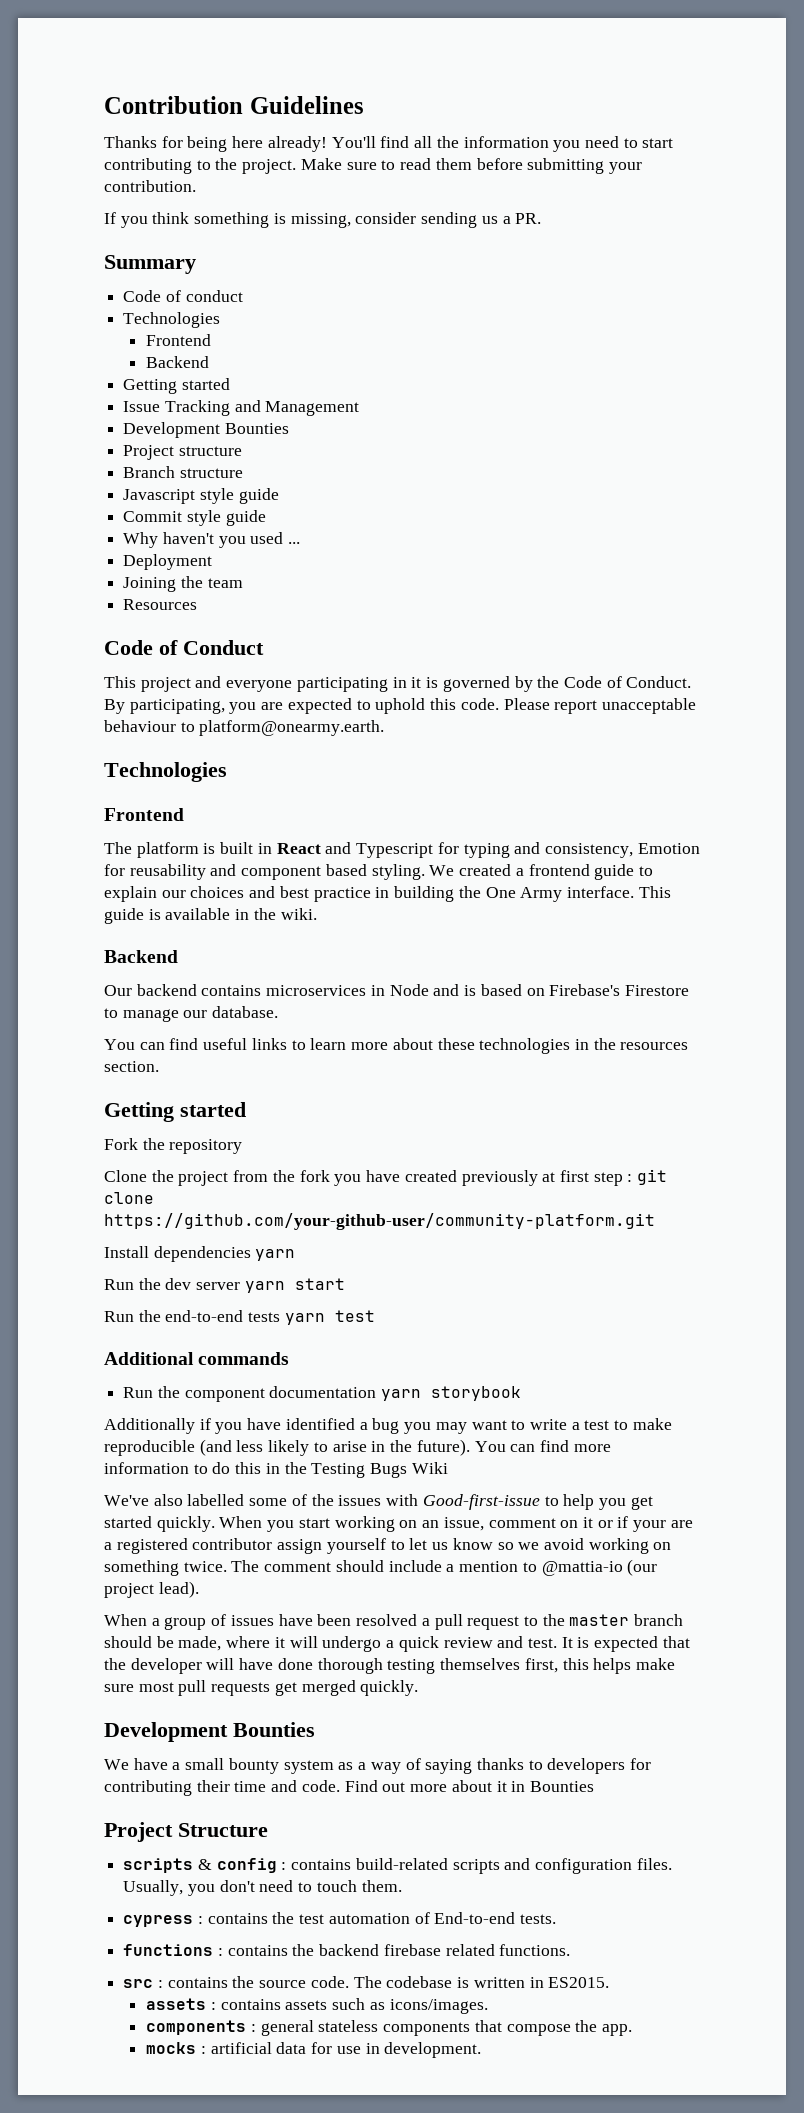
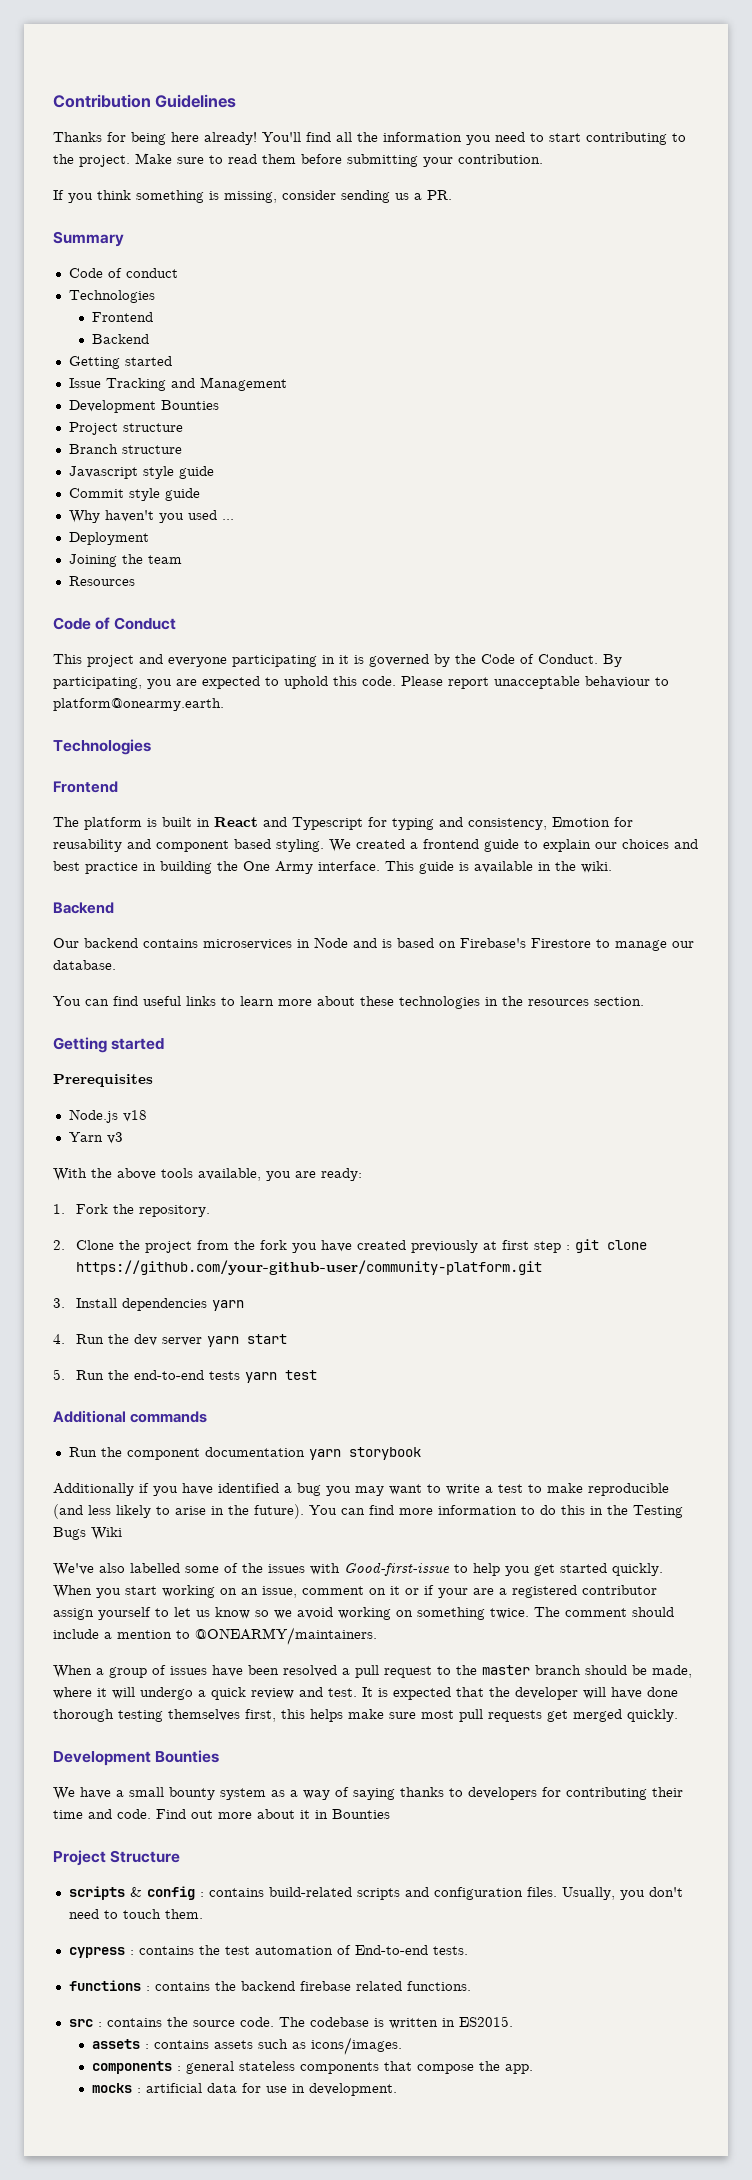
[104,1138,243,1154] Fork the repository // -> [53,1074,153,1087] [68,1109,147,1123] [68,1132,123,1144] [53,1168,362,1181] [53,1204,210,1217] [53,1240,65,1250] Prerequisites // Node.js v18 // Yarn v3 // With the above tools available, you are ready: // 1. Fork the repository. // 2.
(655, 1221) none -> [53,1298,65,1308] 3.
(296, 1255) none -> [53,1334,65,1344] 4.
(345, 1284) none -> [53,1369,65,1380] 5.
[541,1559,658,1576] [104,1581,199,1598] @mattia-io (our project lead). -> [195,1627,377,1645] @ONEARMY/maintainers.

